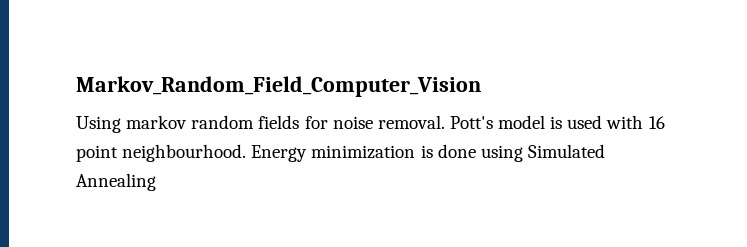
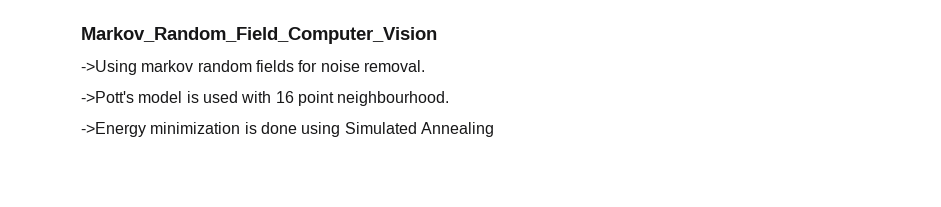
[76,116,121,133] Using -> [81,60,137,75] ->Using
[449,116,493,129] Pott's -> [81,91,134,103] // ->Pott's
[251,145,308,162] Energy -> [81,122,146,137] // ->Energy

